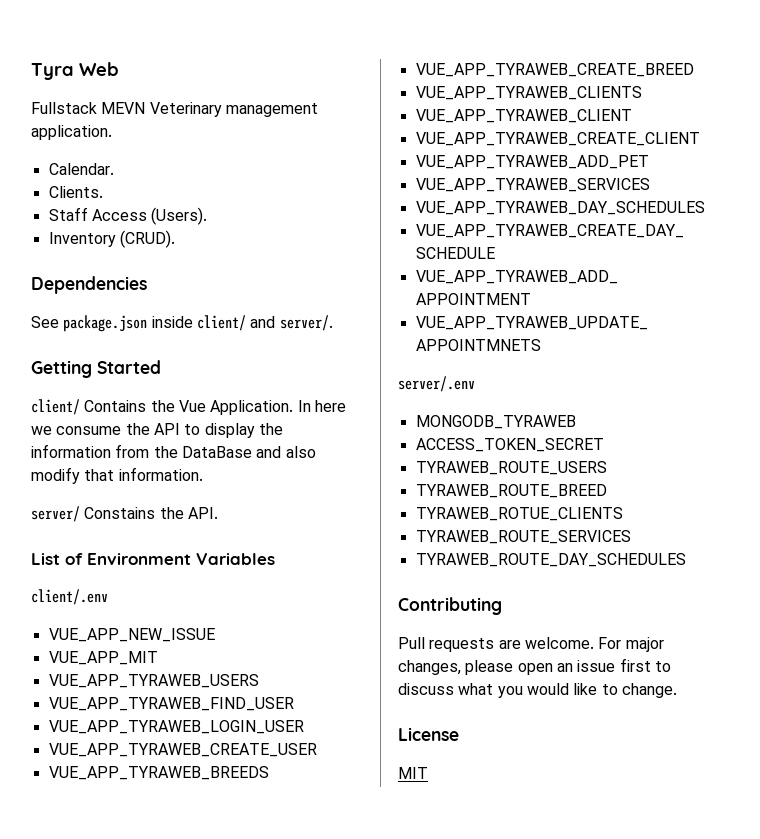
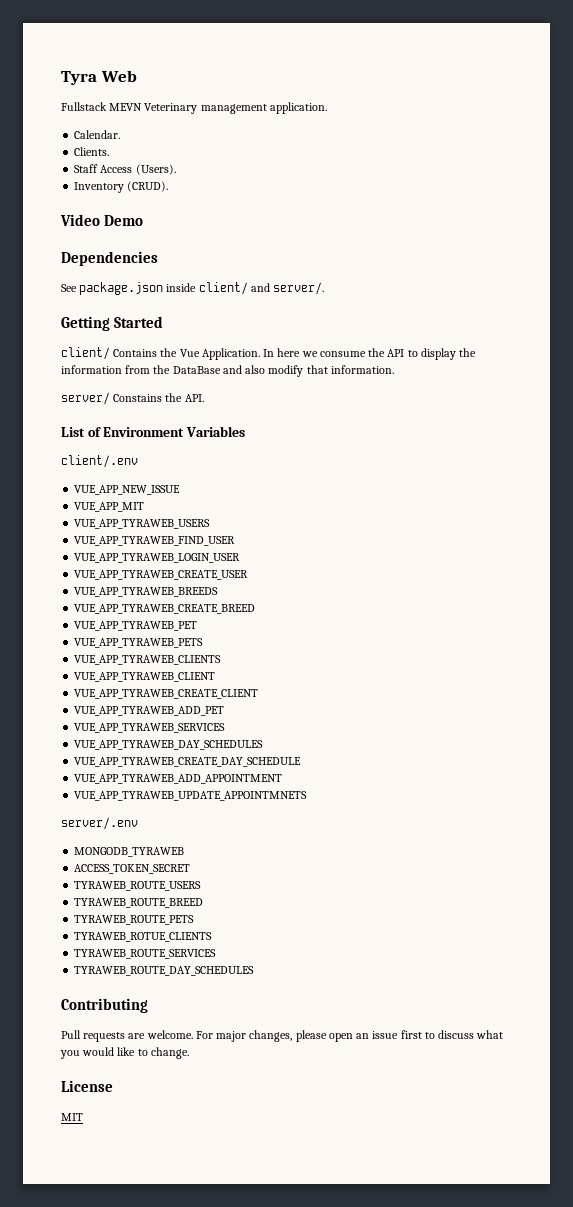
(175, 239) none -> [60,214,144,226] // Video Demo
(694, 70) none -> [74,621,198,631] [74,638,204,648] // VUE_APP_TYRAWEB_PET // VUE_APP_TYRAWEB_PETS
(607, 491) none -> [74,915,195,925] // TYRAWEB_ROUTE_PETS

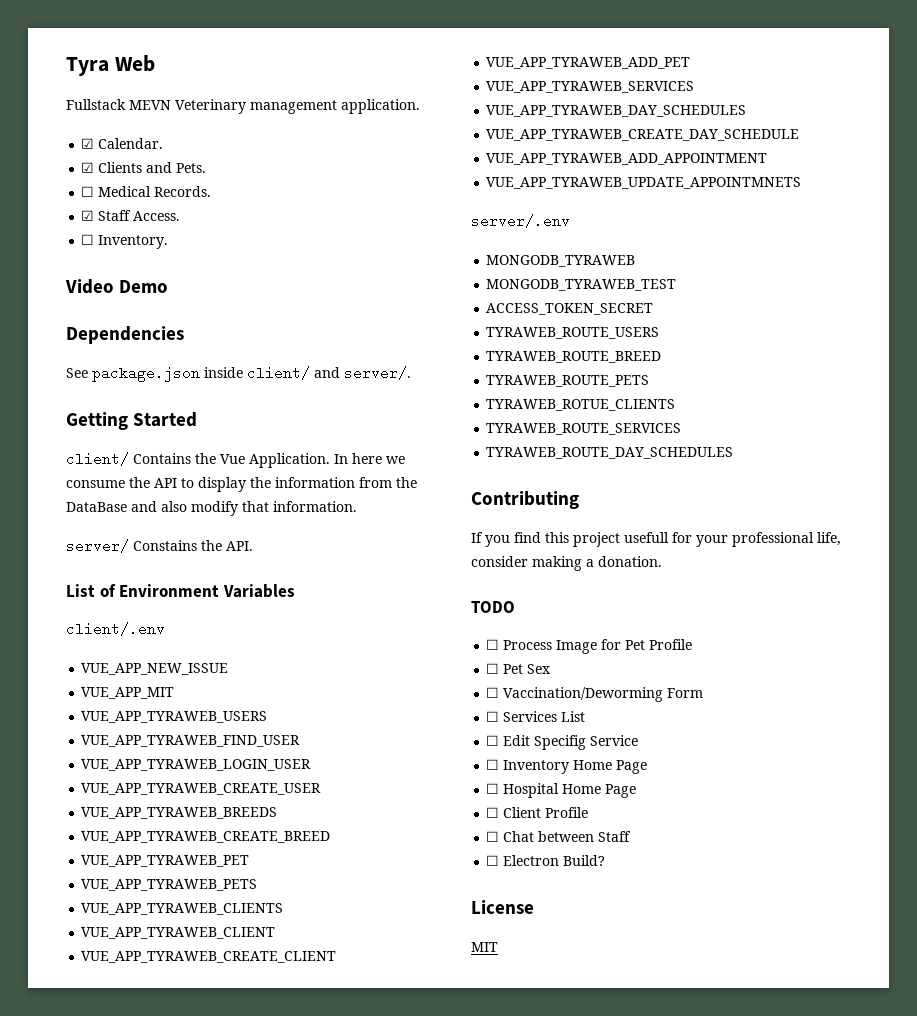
(327, 108) none -> [81,138,95,149] ☑
[74,147,110,156] [74,164,176,175] [74,181,169,193] Clients. // Staff Access (Users). // Inventory (CRUD). -> [81,162,207,173] [81,186,212,197] [81,210,181,221] [81,234,169,249] ☑ Clients and Pets. // ☐ Medical Records. // ☑ Staff Access. // ☐ Inventory.
(185, 852) none -> [486,279,677,291] // MONGODB_TYRAWEB_TEST
[61,1030,504,1042] [60,1047,189,1059] Pull requests are welcome. For major changes, please open an issue first to discuss what you would like to change. -> [471,532,841,547] [471,556,662,571] [471,601,515,613] [486,639,693,654] [486,663,552,674] [486,687,704,702] [486,711,586,722] [486,735,639,750] [486,759,648,774] [486,783,637,798] [486,807,589,818] [486,831,632,842] [486,855,606,866] If you find this project usefull for your professional life, consider making a donation. // TODO // ☐ Process Image for Pet Profile // ☐ Pet Sex // ☐ Vaccination/Deworming Form // ☐ Services List // ☐ Edit Specifig Service // ☐ Inventory Home Page // ☐ Hospital Home Page // ☐ Client Profile // ☐ Chat between Staff // ☐ Electron Build?

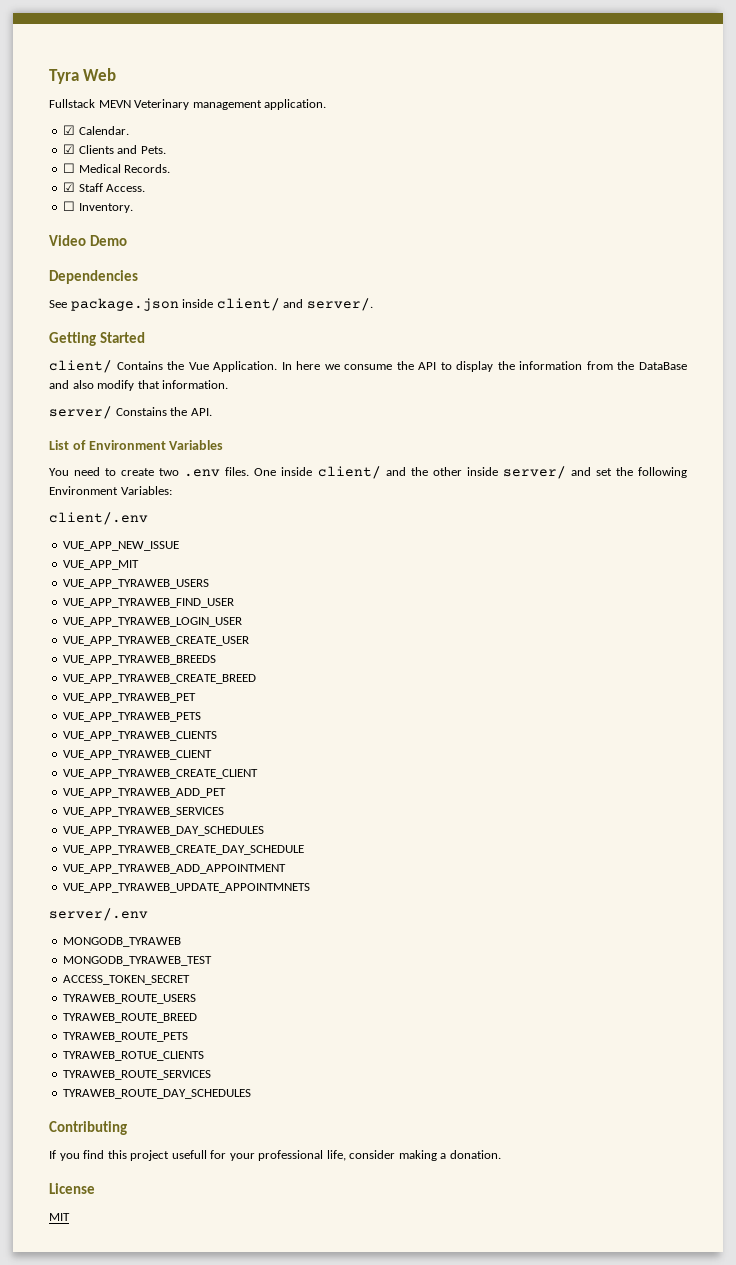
(295, 591) none -> [49,466,687,479] [49,486,172,495] // You need to create two .env files. One inside client/ and the other inside server/ and set the following Environment Variables:
[471,601,515,613] [486,639,693,654] [486,663,552,674] [486,687,704,702] [486,711,586,722] [486,735,639,750] [486,759,648,774] [486,783,637,798] [486,807,589,818] [486,831,632,842] [486,855,606,866] // TODO // ☐ Process Image for Pet Profile // ☐ Pet Sex // ☐ Vaccination/Deworming Form // ☐ Services List // ☐ Edit Specifig Service // ☐ Inventory Home Page // ☐ Hospital Home Page // ☐ Client Profile // ☐ Chat between Staff // ☐ Electron Build? -> (501, 1154) none

